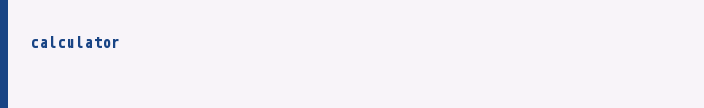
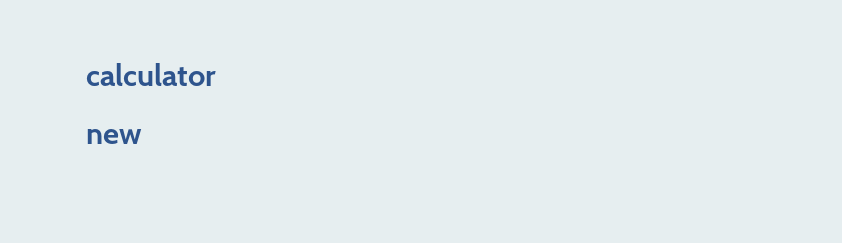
(120, 42) none -> [86,129,142,144] // new

